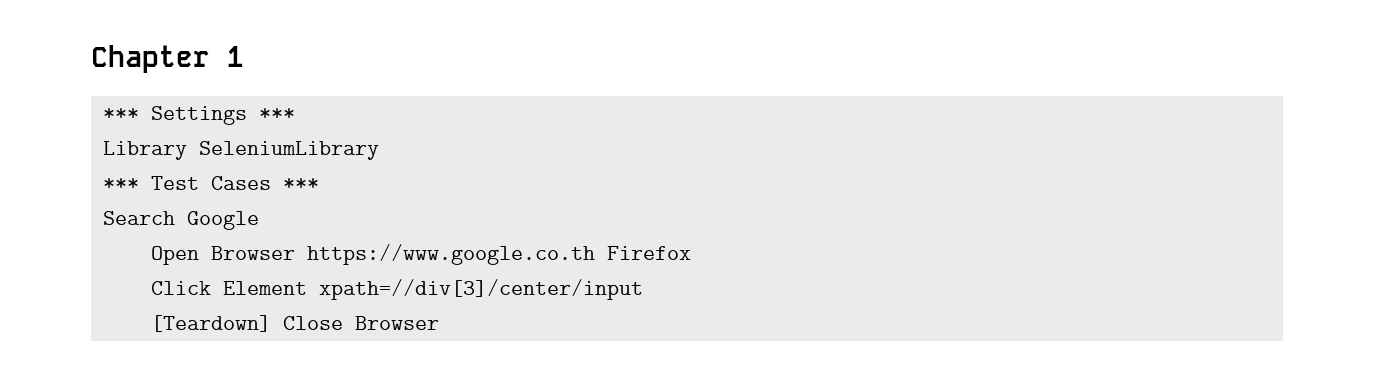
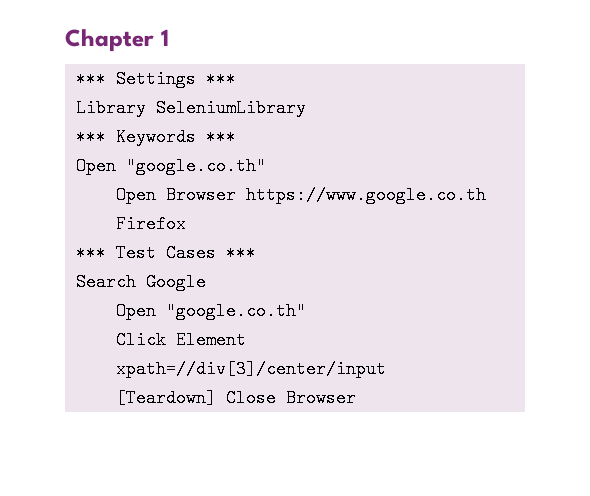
(379, 150) none -> [75,128,236,146] [75,157,266,175] [115,186,486,204] [115,215,186,233] // *** Keywords *** // Open "google.co.th" // Open Browser https://www.google.co.th Firefox
[211,244,691,265] Browser https://www.google.co.th Firefox -> [165,302,306,320] "google.co.th"

